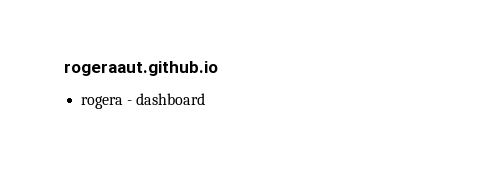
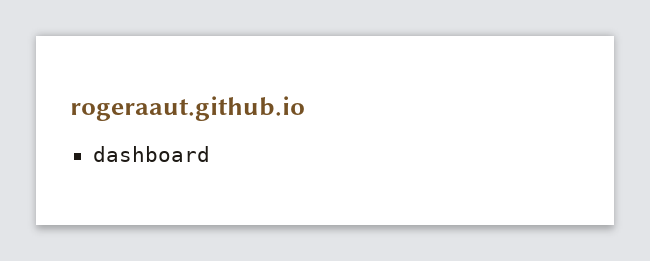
[81,96,133,109] rogera - -> (305, 108) none

